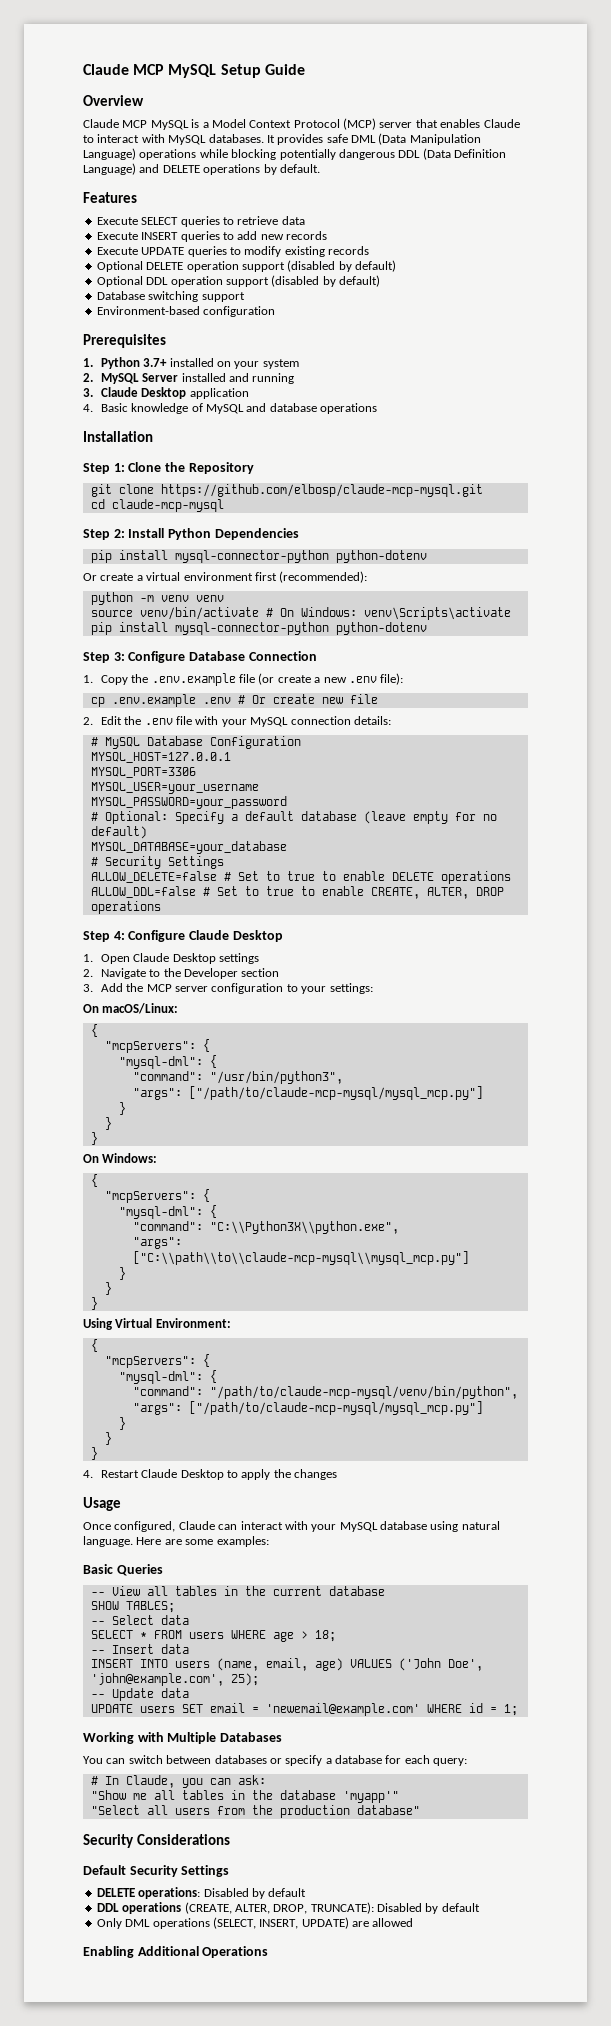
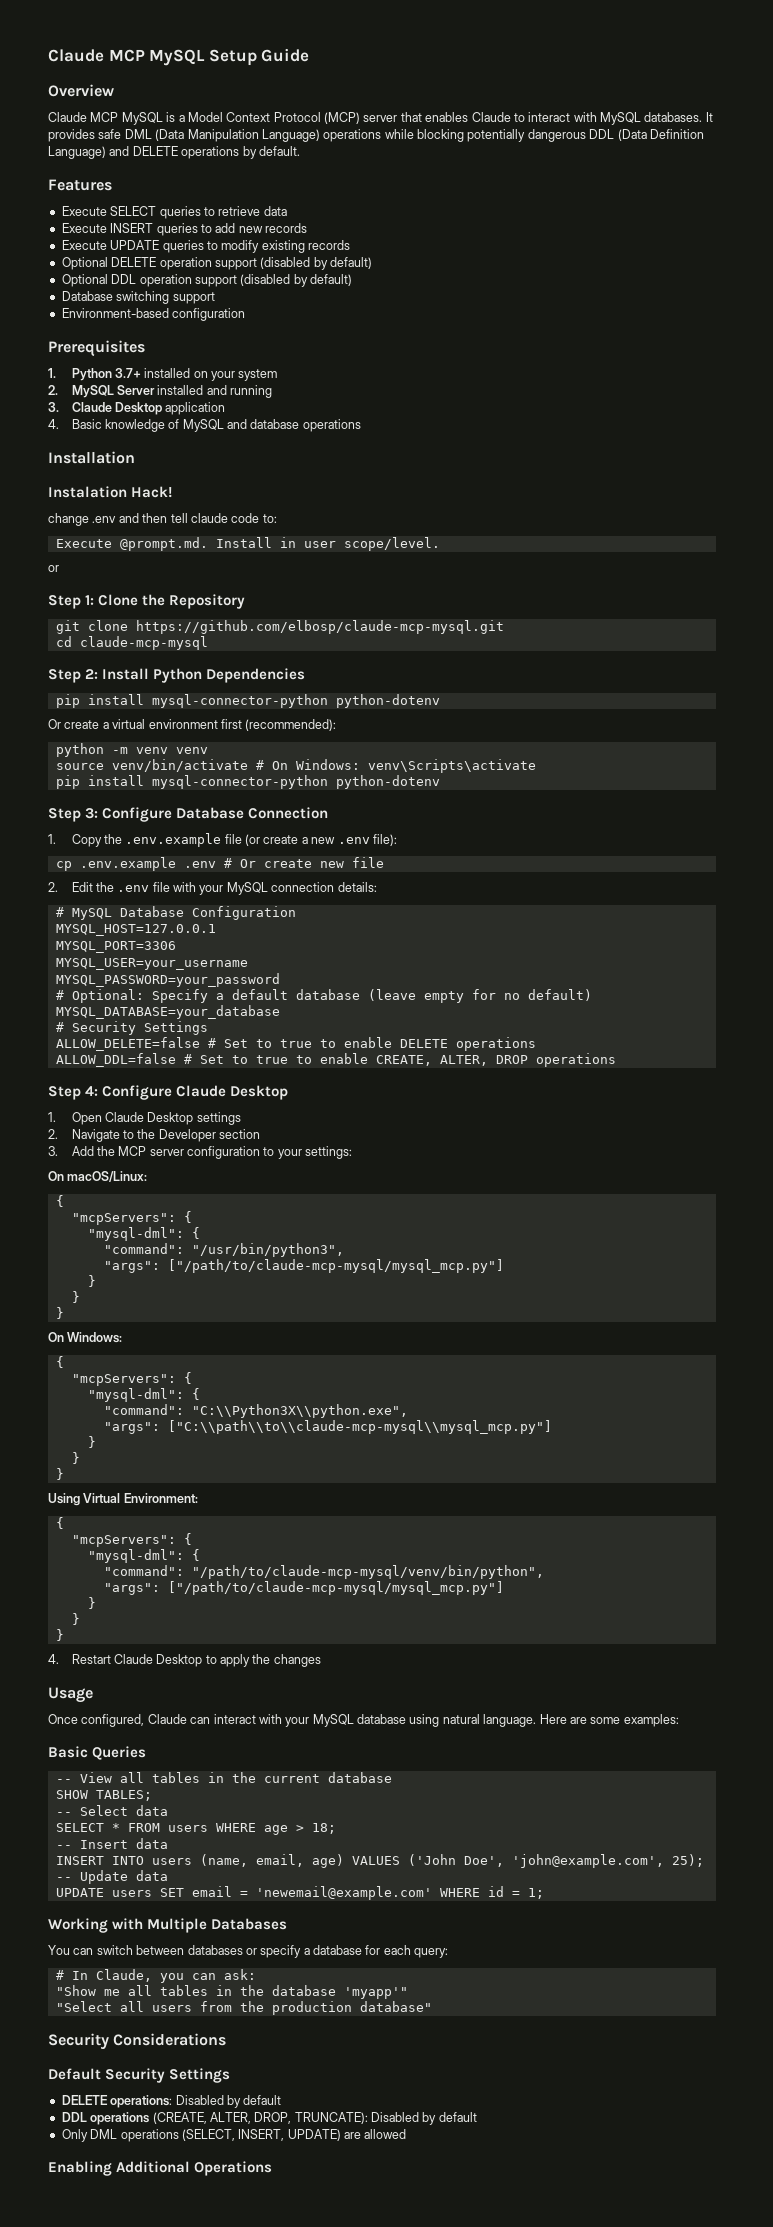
(153, 436) none -> [48,486,173,498] [48,513,277,526] [55,537,440,551] [48,565,59,572] // Instalation Hack! // change .env and then tell claude code to: // Execute @prompt.md. Install in user scope/level. // or

